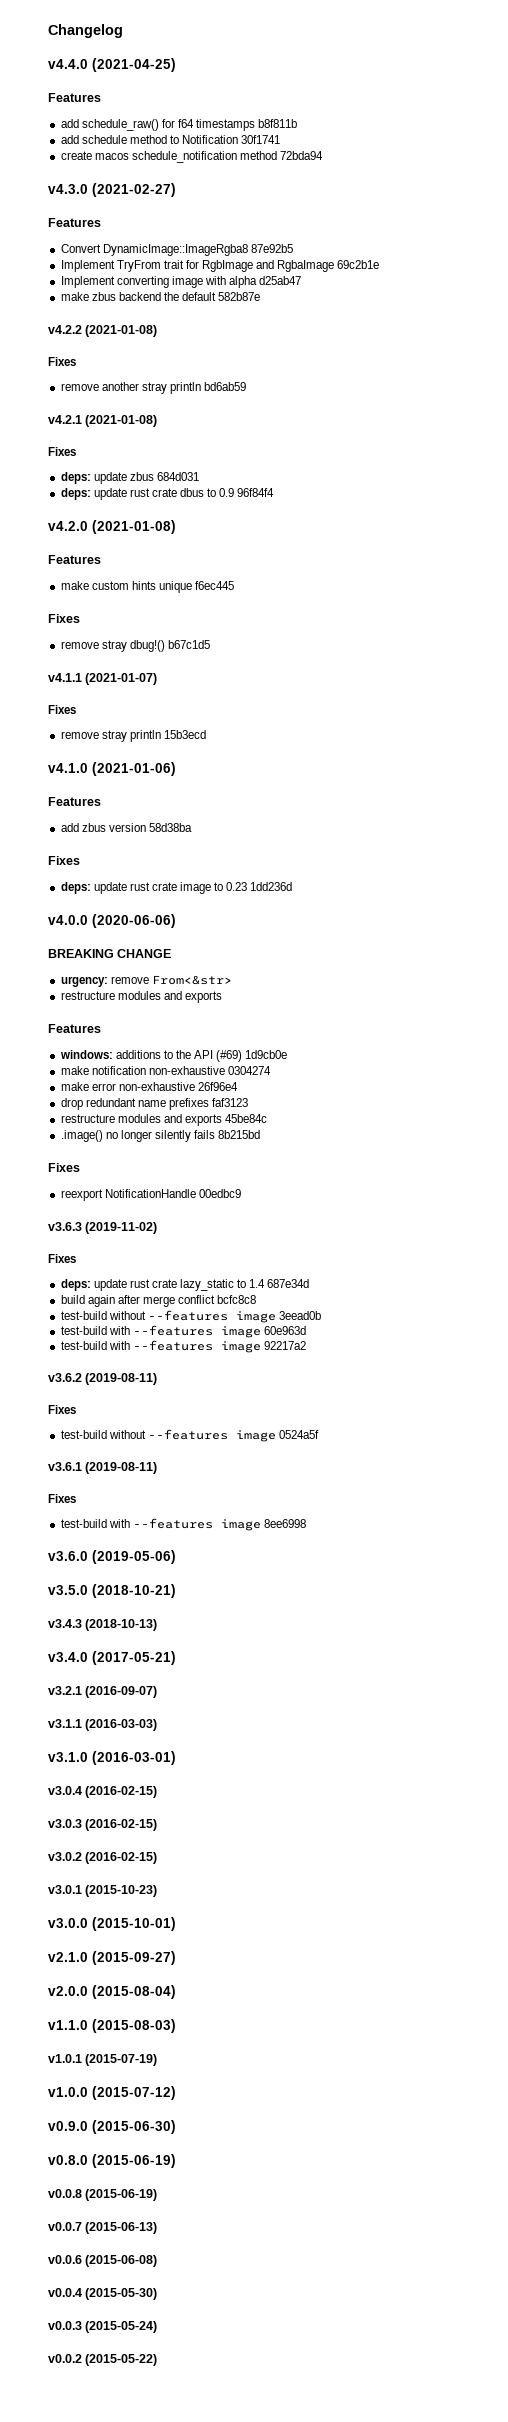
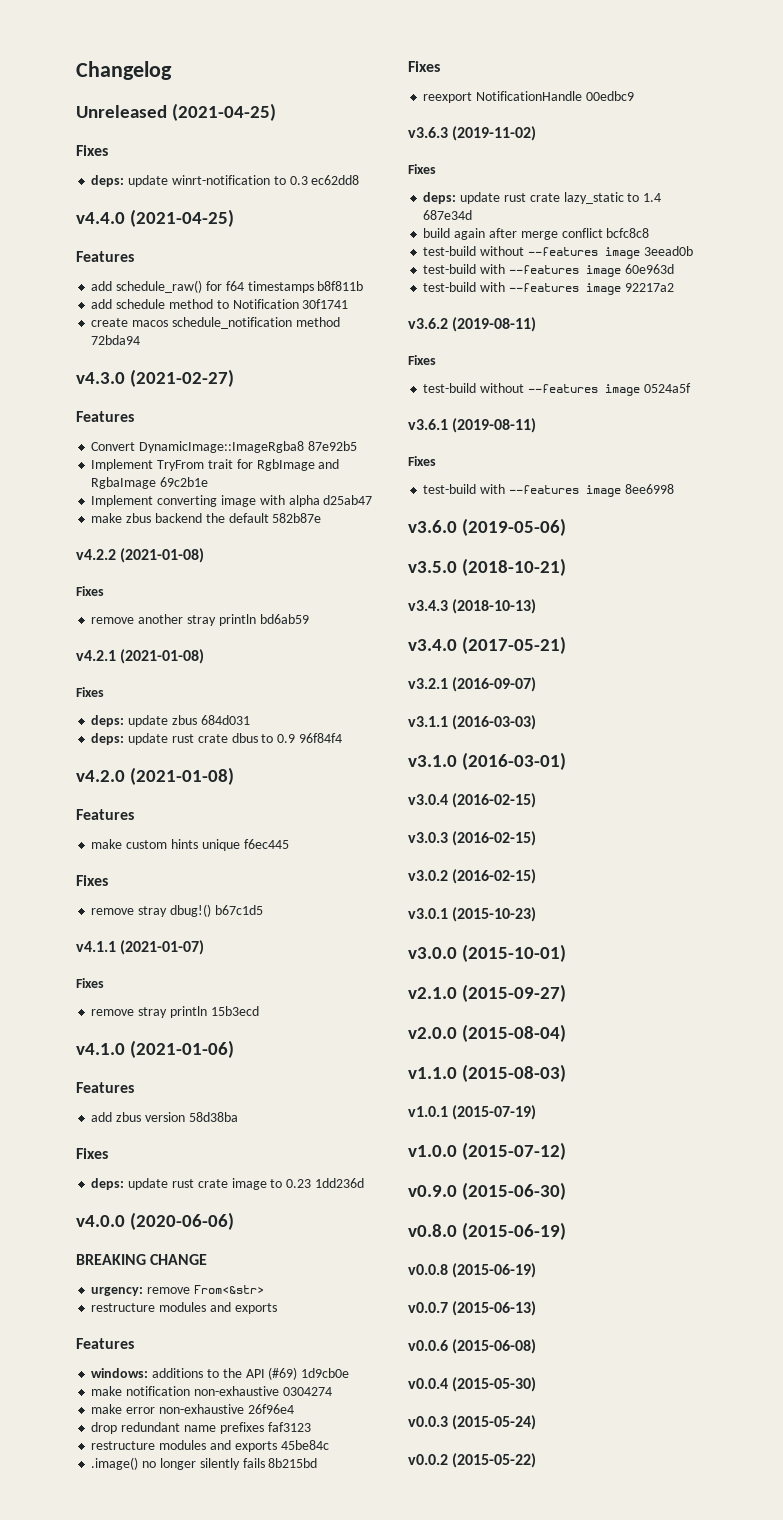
(123, 31) none -> [76,103,277,121] [76,145,108,156] [91,175,360,187] // Unreleased (2021-04-25) // Fixes // deps: update winrt-notification to 0.3 ec62dd8

